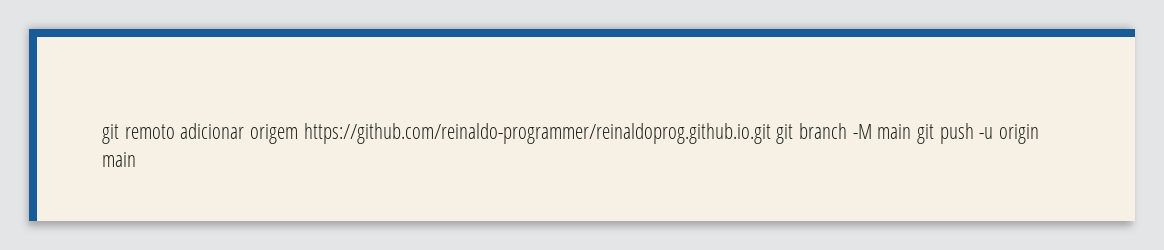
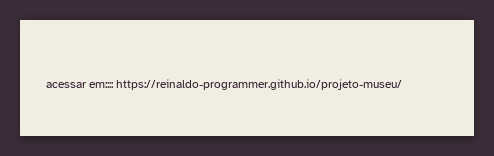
[102,123,1040,144] [102,152,136,167] git remoto adicionar origem https://github.com/reinaldo-programmer/reinaldoprog.github.io.git git branch -M main git push -u origin main -> [46,79,403,90] acessar em:::: https://reinaldo-programmer.github.io/projeto-museu/

